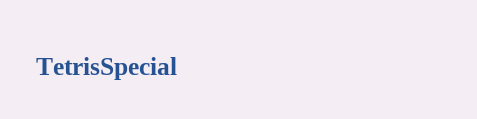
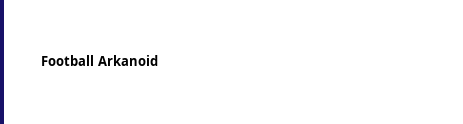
[36,57,177,80] TetrisSpecial -> [41,55,158,66] Football Arkanoid

